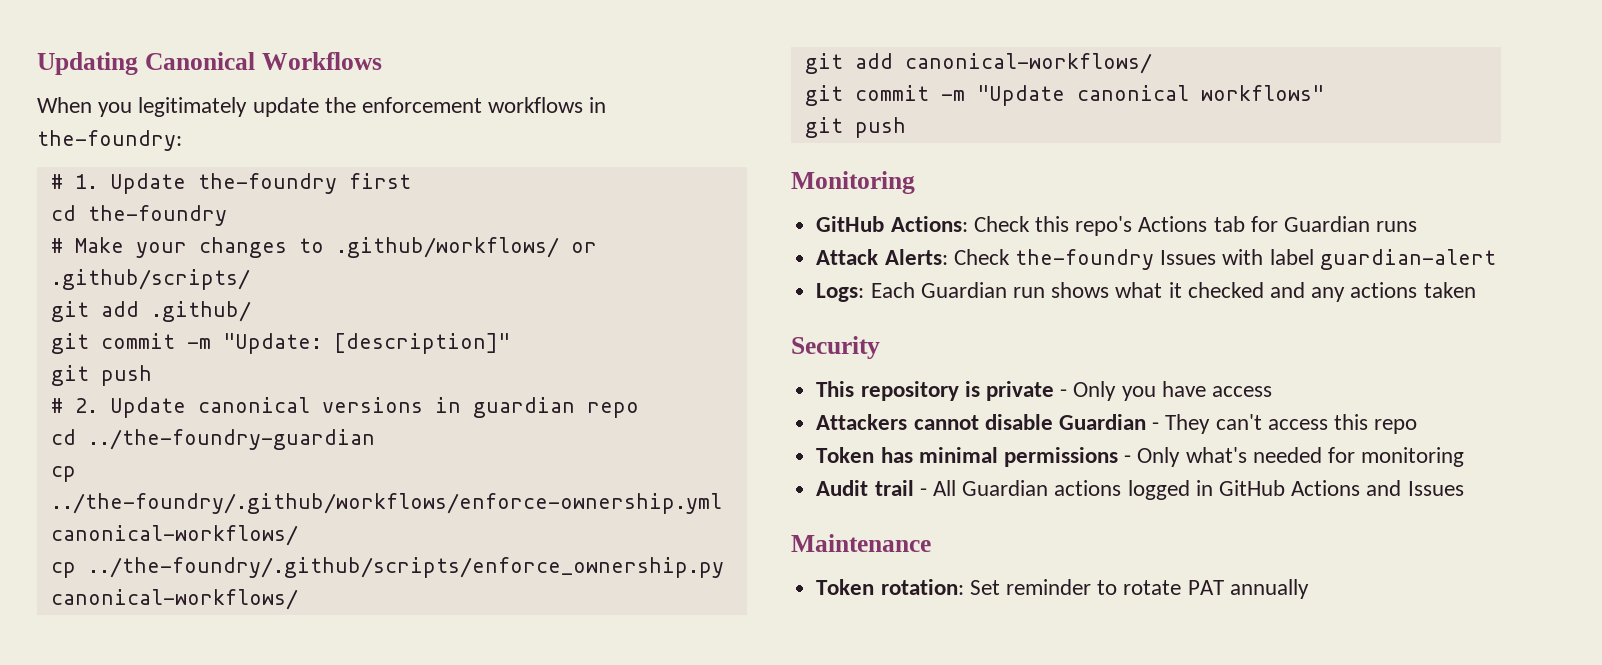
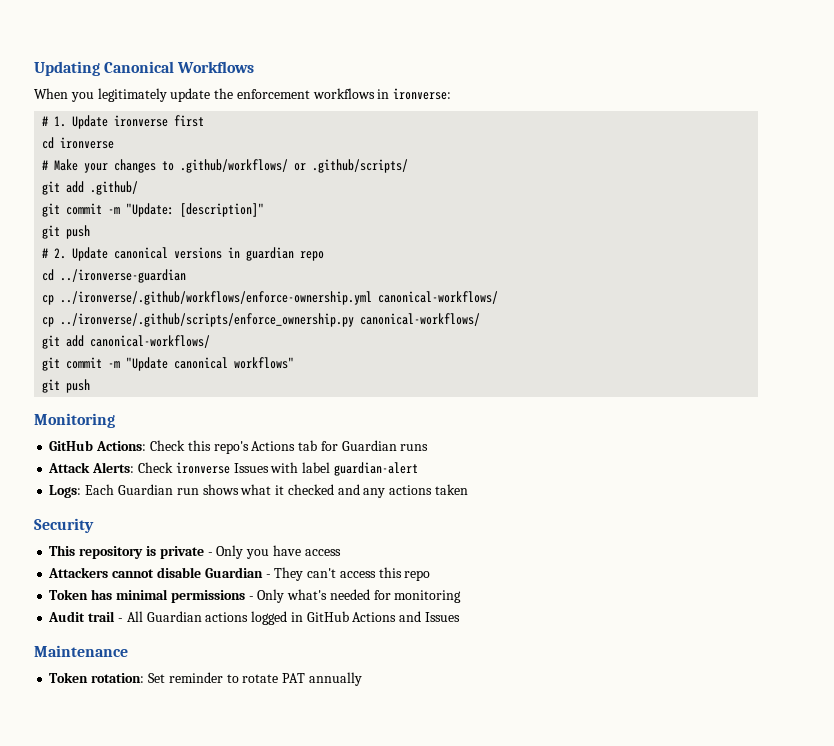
[37,130,182,151] the-foundry: -> [393,88,452,100] ironverse:
[197,173,337,194] the-foundry -> [114,115,169,127] ironverse
[87,205,227,226] the-foundry -> [60,137,115,149] ironverse
[87,429,375,450] [50,466,76,482] [50,493,722,514] ../the-foundry-guardian // cp ../the-foundry/.github/workflows/enforce-ownership.yml -> [60,269,187,283] [42,291,373,305] ../ironverse-guardian // cp ../ironverse/.github/workflows/enforce-ownership.yml
[87,557,724,578] ../the-foundry/.github/scripts/enforce_ownership.py -> [60,313,355,327] ../ironverse/.github/scripts/enforce_ownership.py
[1014,249,1154,270] the-foundry -> [175,462,230,474] ironverse

